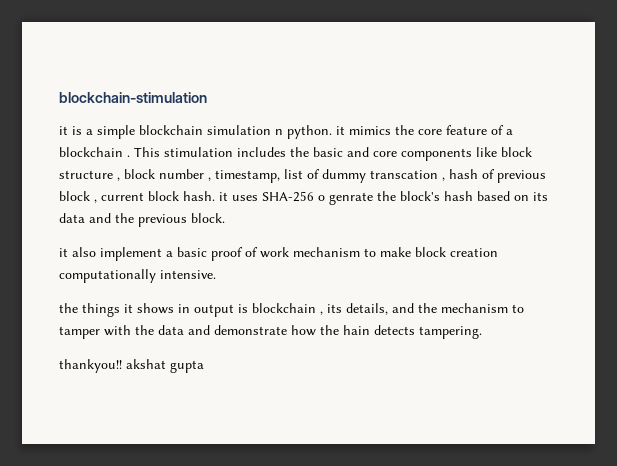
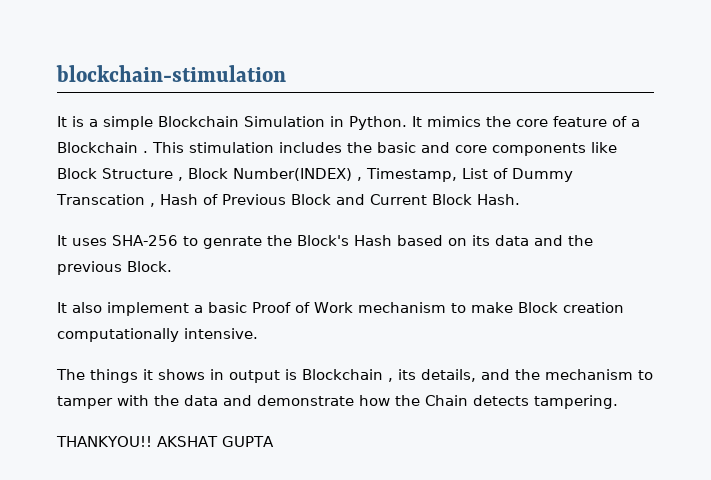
[59,126,68,135] it -> [57,116,67,127] It
[139,125,345,139] blockchain simulation n python. it -> [158,116,422,130] Blockchain Simulation in Python. It
[59,147,123,157] blockchain -> [57,142,138,153] Blockchain
[501,147,532,157] [59,169,546,183] [59,191,228,203] block structure , block number , timestamp, list of dummy transcation , hash of previous block , current block hash. it -> [57,168,573,182] [56,194,520,207] [57,235,67,246] Block Structure , Block Number(INDEX) , Timestamp, List of Dummy Transcation , Hash of Previous Block and Current Block Hash. // It
[318,195,325,201] o -> [183,236,198,246] to
[400,191,473,201] block's hash -> [297,235,392,246] Block's Hash
[191,213,225,223] [59,248,68,257] block. // it -> [127,261,172,272] [57,302,67,313] Block. // It
[211,247,289,261] proof of work -> [252,302,353,313] Proof of Work
[415,247,446,257] block -> [517,302,558,313] Block
[59,303,78,313] the -> [56,369,85,380] The
[252,303,316,313] blockchain -> [302,369,383,380] Blockchain
[343,325,370,335] hain -> [425,395,468,406] Chain
[59,359,204,373] thankyou!! akshat gupta -> [56,436,274,447] THANKYOU!! AKSHAT GUPTA

